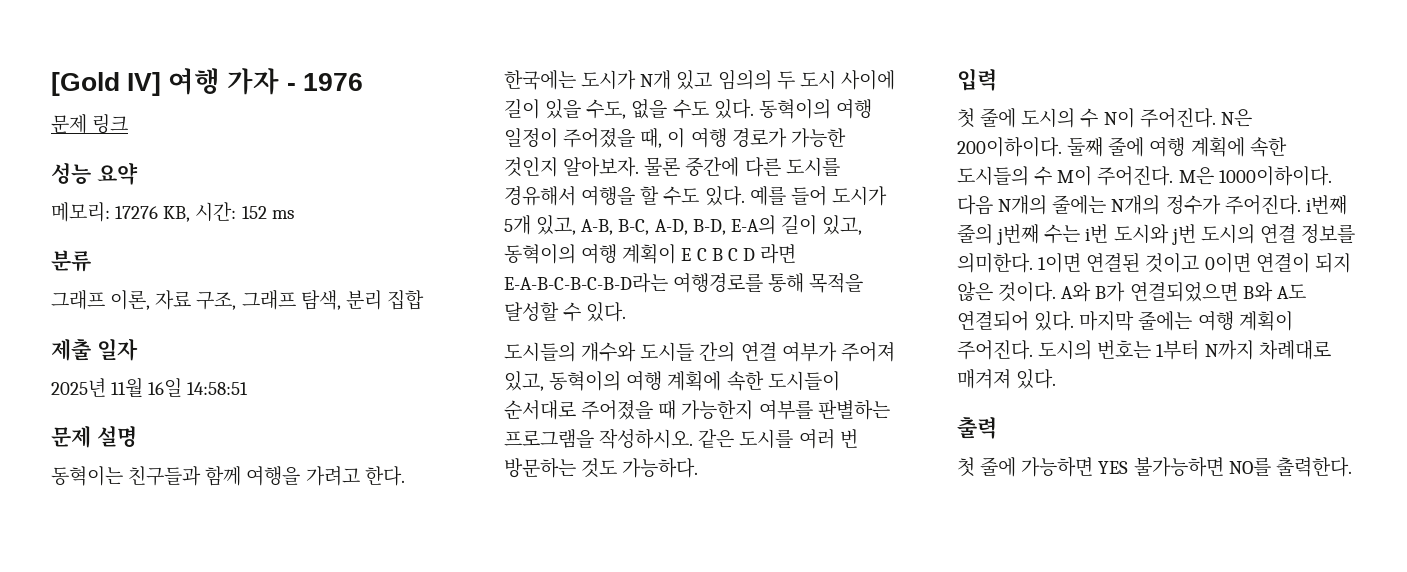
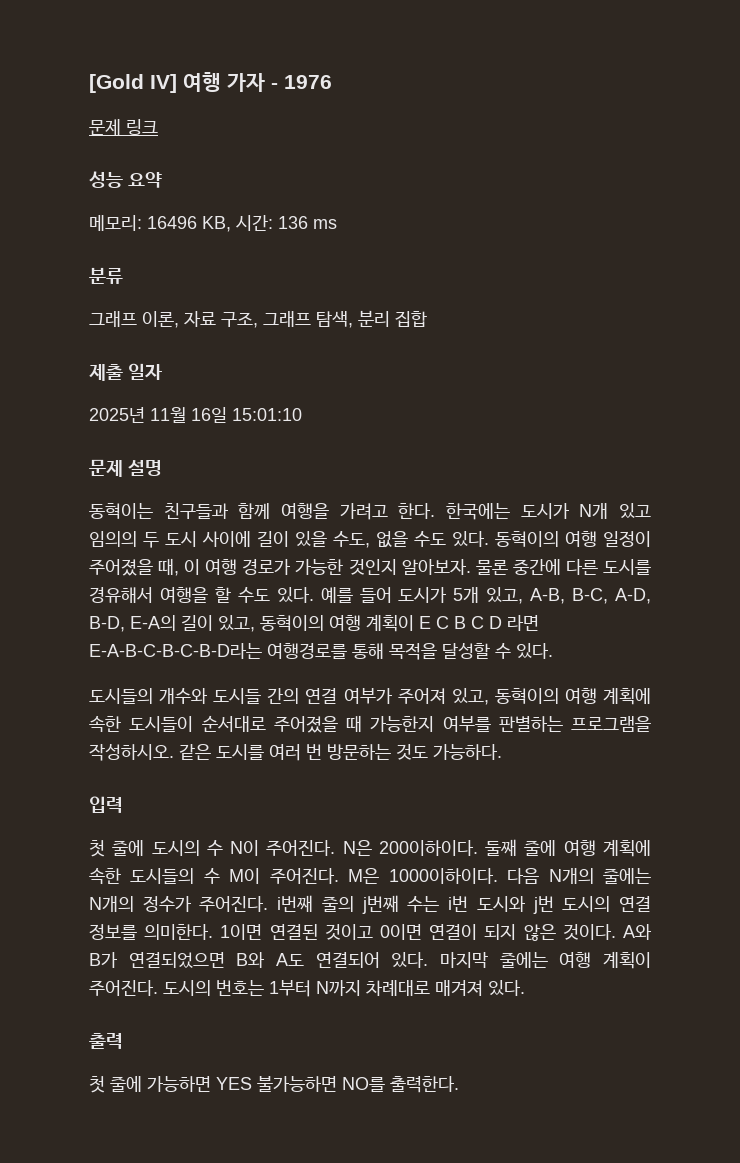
[115,206,159,219] 17276 -> [147,216,197,229] 16496
[241,206,267,219] 152 -> [278,216,308,229] 136
[187,382,249,395] 14:58:51 -> [232,408,302,421] 15:01:10

